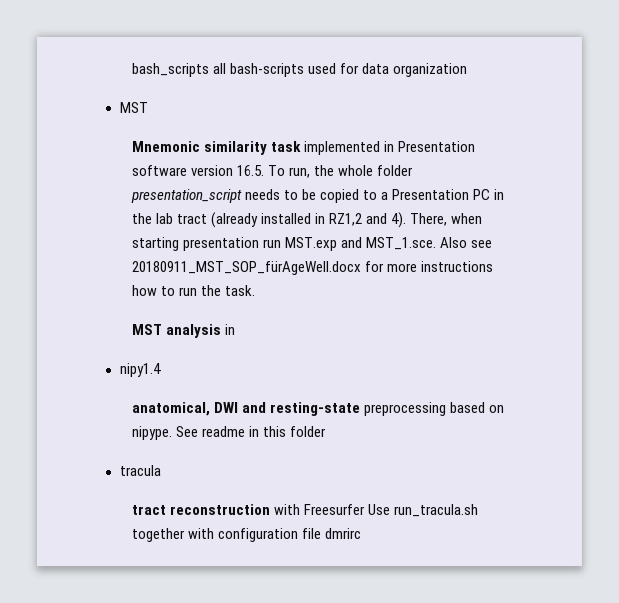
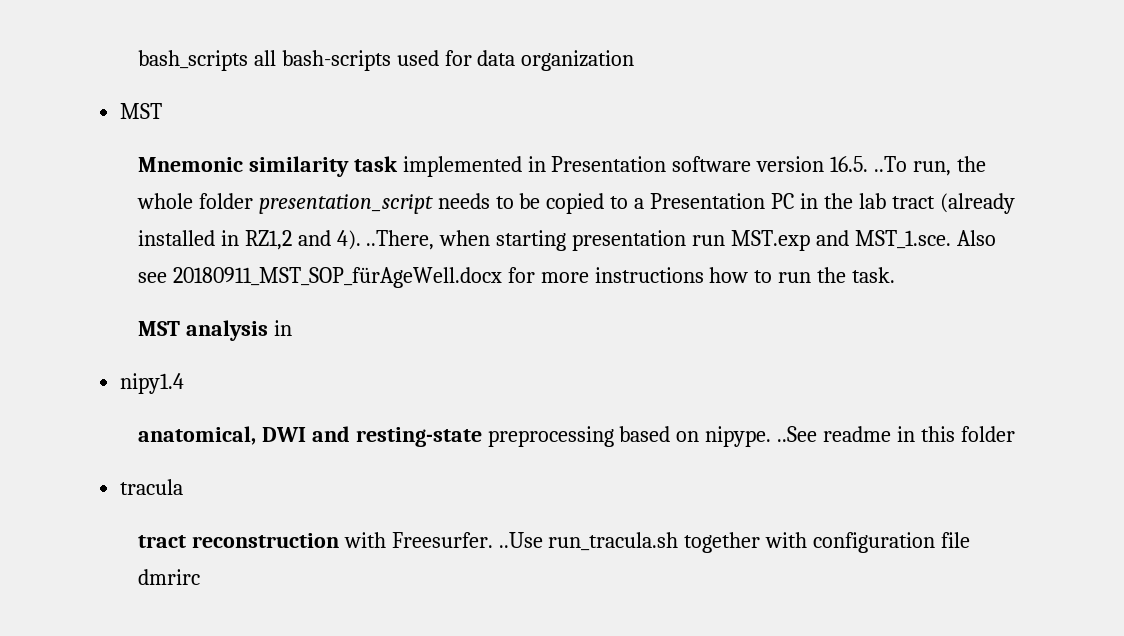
[267,165,285,176] To -> [874,156,908,172] ..To
[409,213,447,226] There, -> [366,230,435,250] ..There,
[175,426,198,437] See -> [777,426,818,442] ..See
[303,504,390,515] Freesurfer Use -> [391,532,543,548] Freesurfer. ..Use

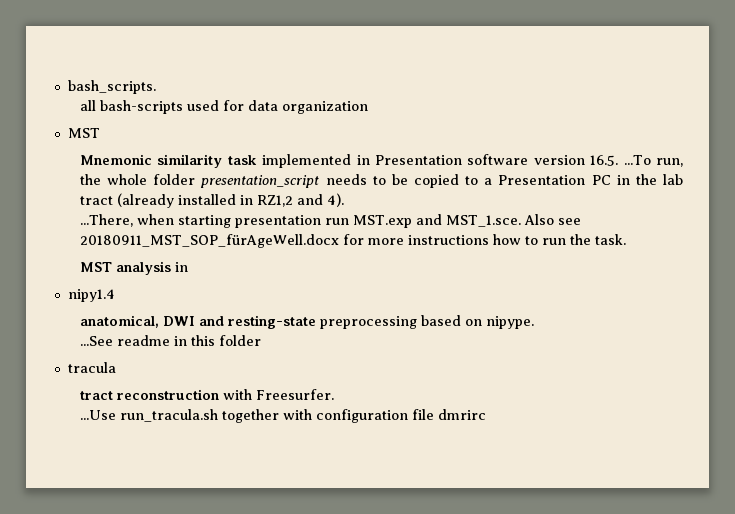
[137,50,248,71] bash_scripts -> [67,80,156,94] bash_scripts. //
[874,156,908,172] ..To -> [623,155,651,165] ...To
[366,230,435,250] ..There, -> [80,214,134,227] // ...There,
[777,426,818,442] ..See -> [80,336,114,346] // ...See
[498,532,543,548] ..Use -> [80,410,117,420] // ...Use

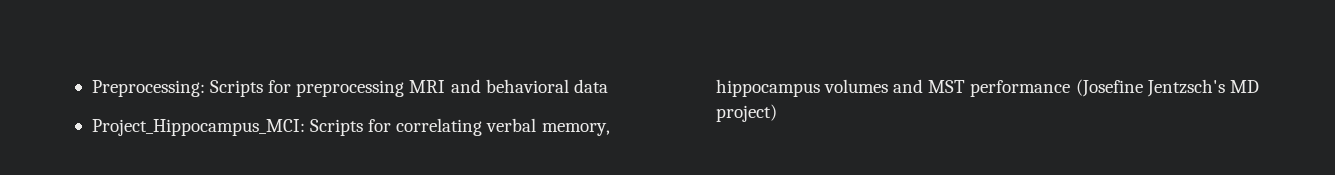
[67,80,156,94] [80,100,369,114] [67,128,100,138] [80,154,683,168] [80,174,684,188] [80,193,345,208] [80,214,582,228] [80,234,627,248] [80,261,189,275] [67,289,115,302] [80,315,535,329] [80,335,262,346] [67,362,116,373] [80,389,335,400] [80,409,487,423] bash_scripts. // all bash-scripts used for data organization // MST // Mnemonic similarity task implemented in Presentation software version 16.5. ...To run, the whole folder presentation_script needs to be copied to a Presentation PC in the lab tract (already installed in RZ1,2 and 4). // ...There, when starting presentation run MST.exp and MST_1.sce. Also see 20180911_MST_SOP_fürAgeWell.docx for more instructions how to run the task. // MST analysis in // nipy1.4 // anatomical, DWI and resting-state preprocessing based on nipype. // ...See readme in this folder // tracula // tract reconstruction with Freesurfer. // ...Use run_tracula.sh together with configuration file dmrirc -> [91,79,608,97] [91,118,610,136] [715,79,1259,97] [715,104,777,122] Preprocessing: Scripts for preprocessing MRI and behavioral data // Project_Hippocampus_MCI: Scripts for correlating verbal memory, hippocampus volumes and MST performance (Josefine Jentzsch's MD project)

